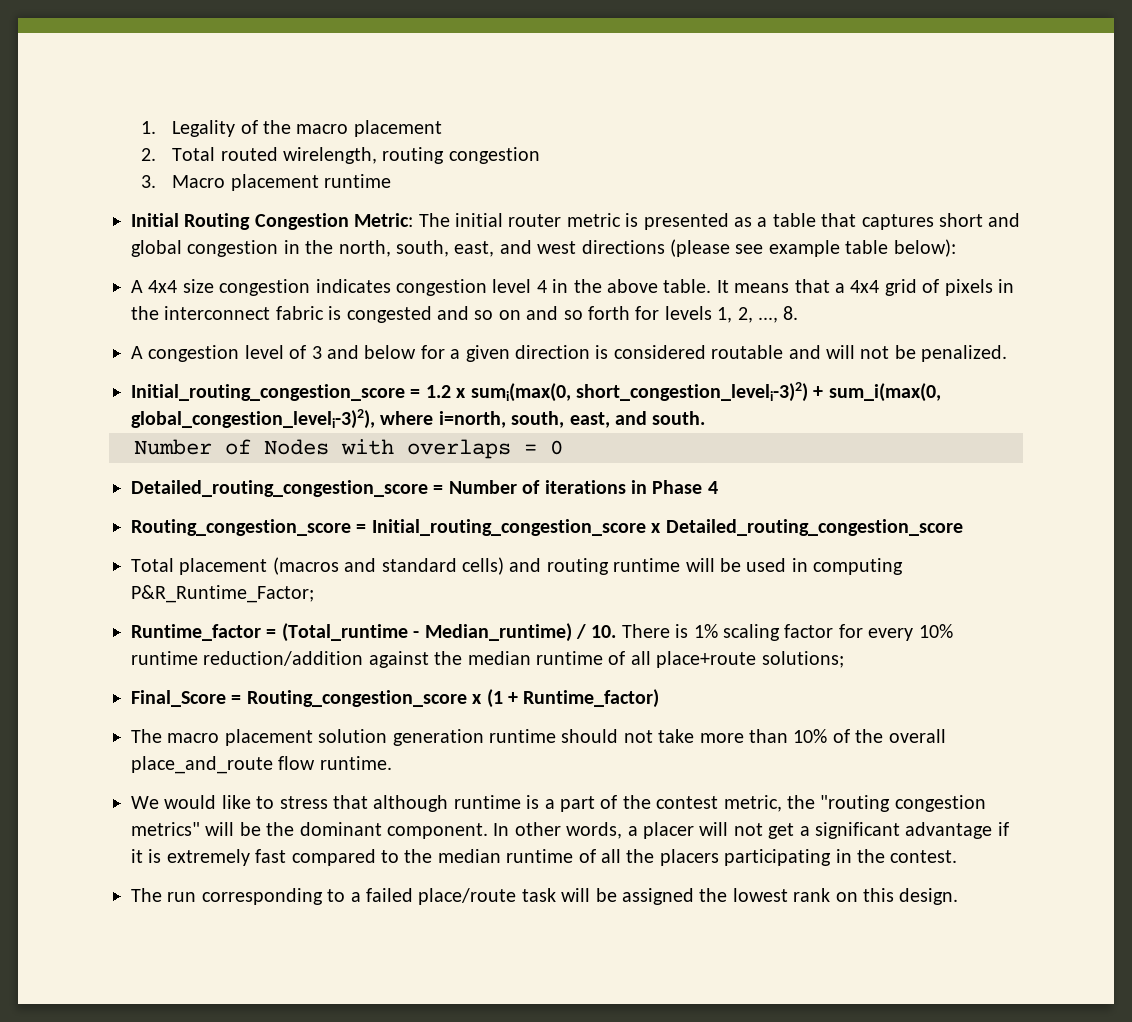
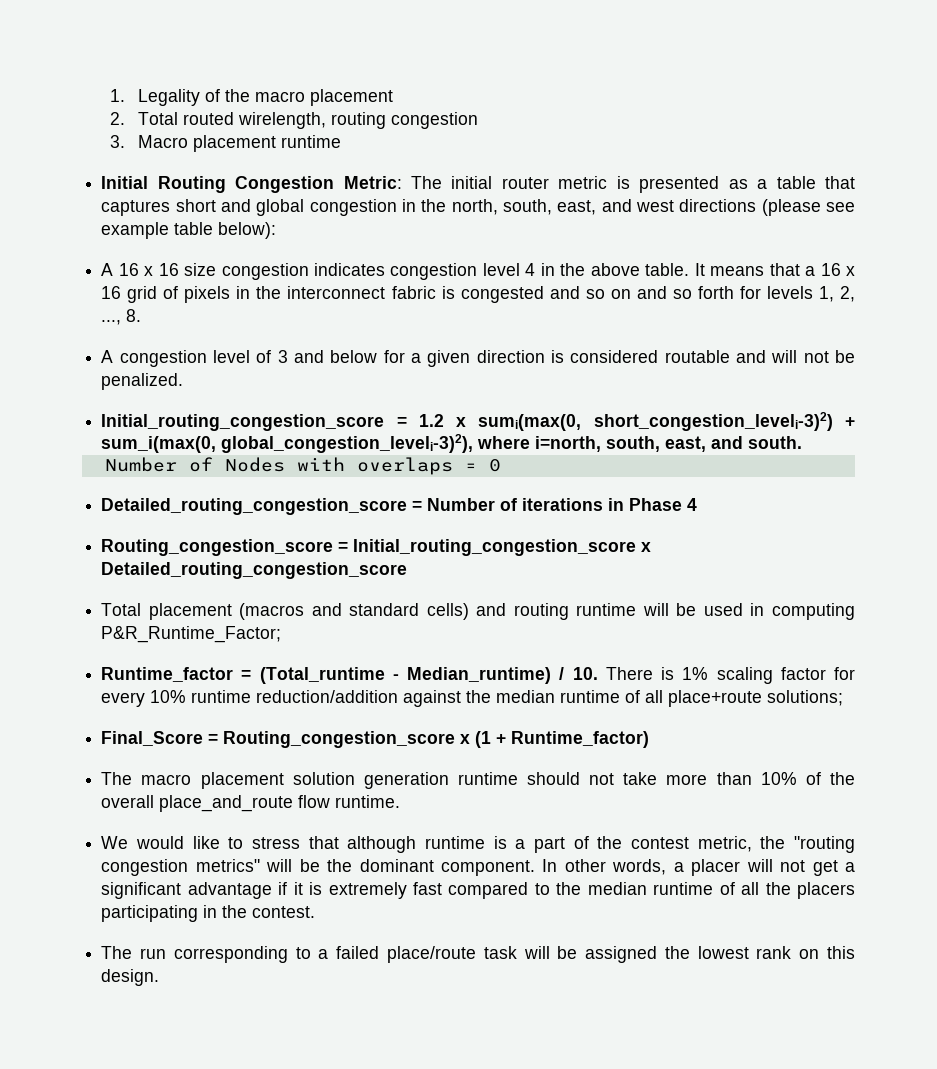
[148,280,178,293] 4x4 -> [118,263,179,276] 16 x 16
[850,280,880,293] 4x4 -> [820,263,856,276] [101,286,122,299] 16 x 16

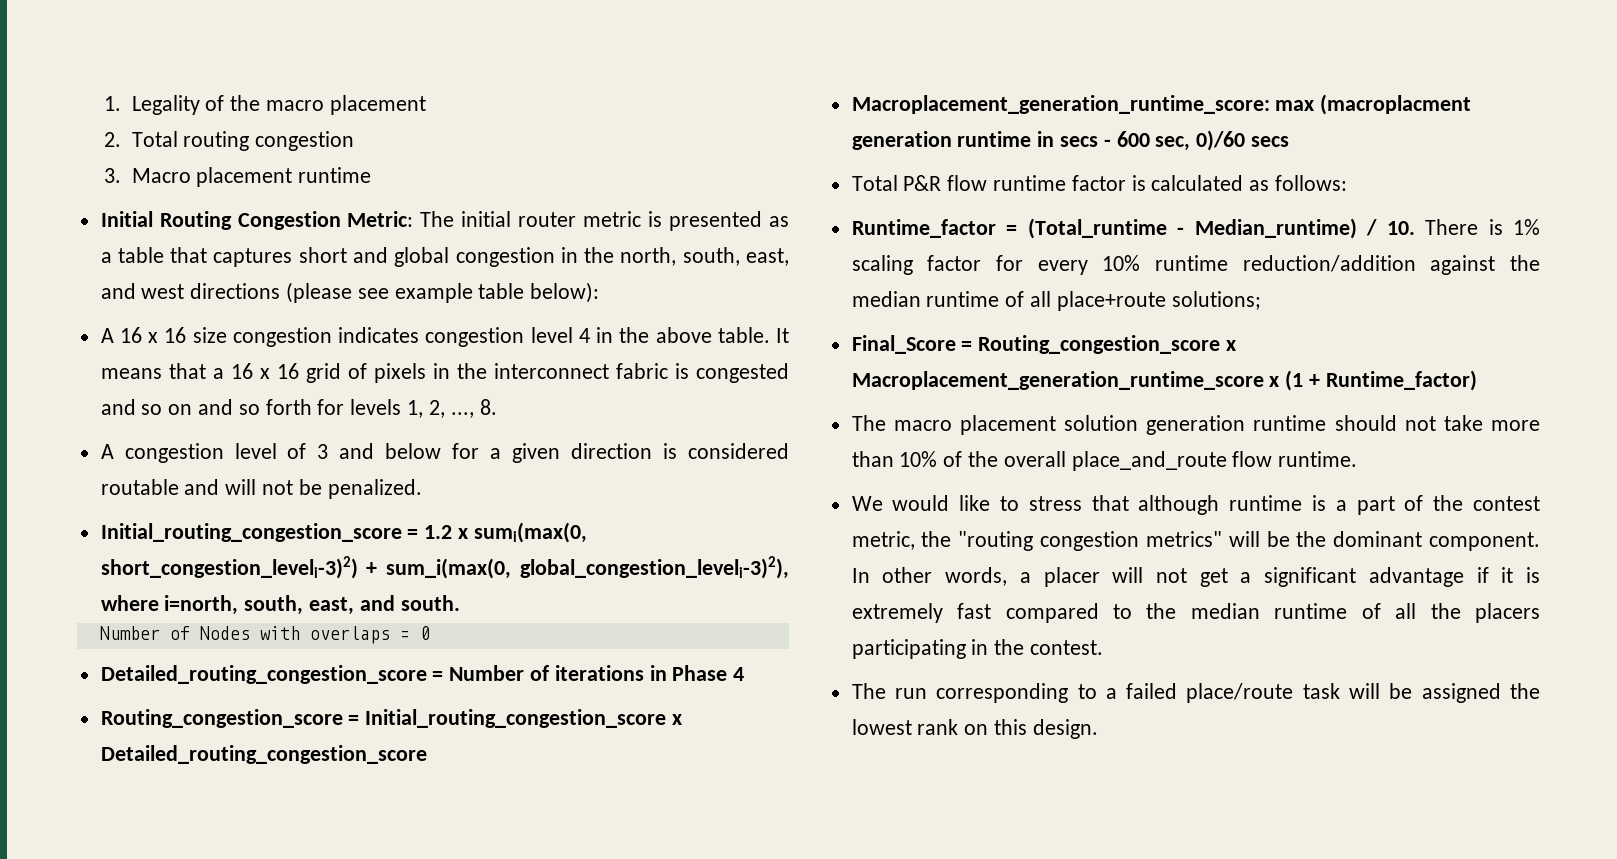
[183,112,327,129] routed wirelength, -> (178, 139) none
[101,603,855,620] [101,626,282,643] Total placement (macros and standard cells) and routing runtime will be used in computing P&R_Runtime_Factor; -> [851,94,1472,115] [851,130,1290,151] [851,175,1348,191] Macroplacement_generation_runtime_score: max (macroplacment generation runtime in secs - 600 sec, 0)/60 secs // Total P&R flow runtime factor is calculated as follows:
(471, 739) none -> [851,371,1280,390] Macroplacement_generation_runtime_score x

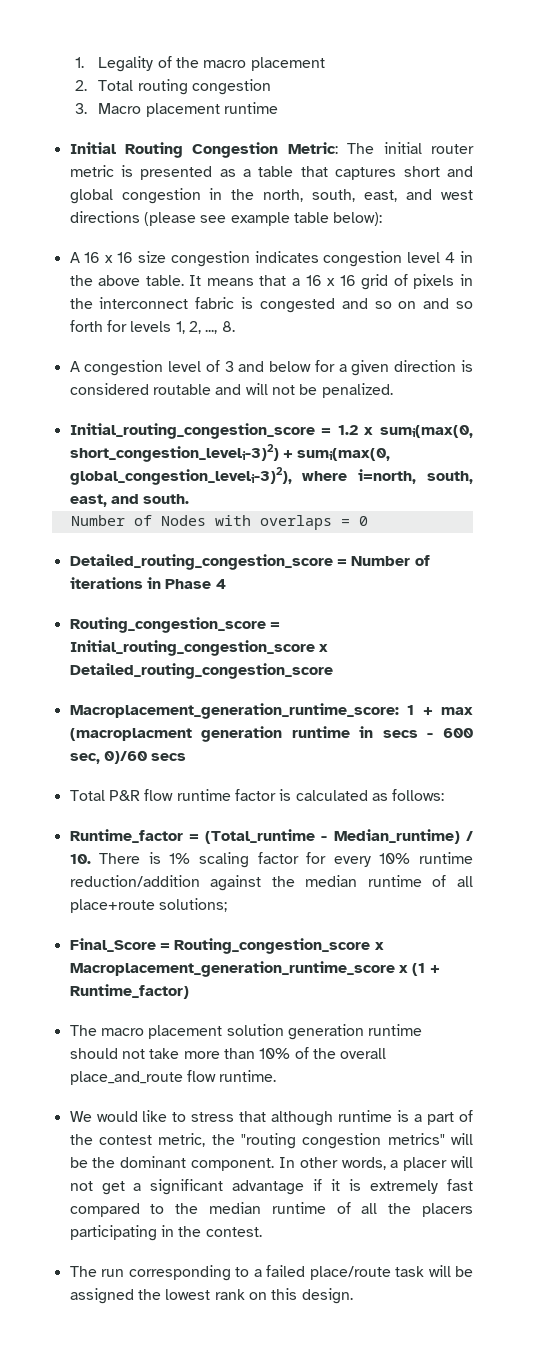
[386,558,512,579] sum_i(max(0, -> [297,448,391,461] sumi(max(0,
(1270, 104) none -> [407,705,433,715] 1 +

